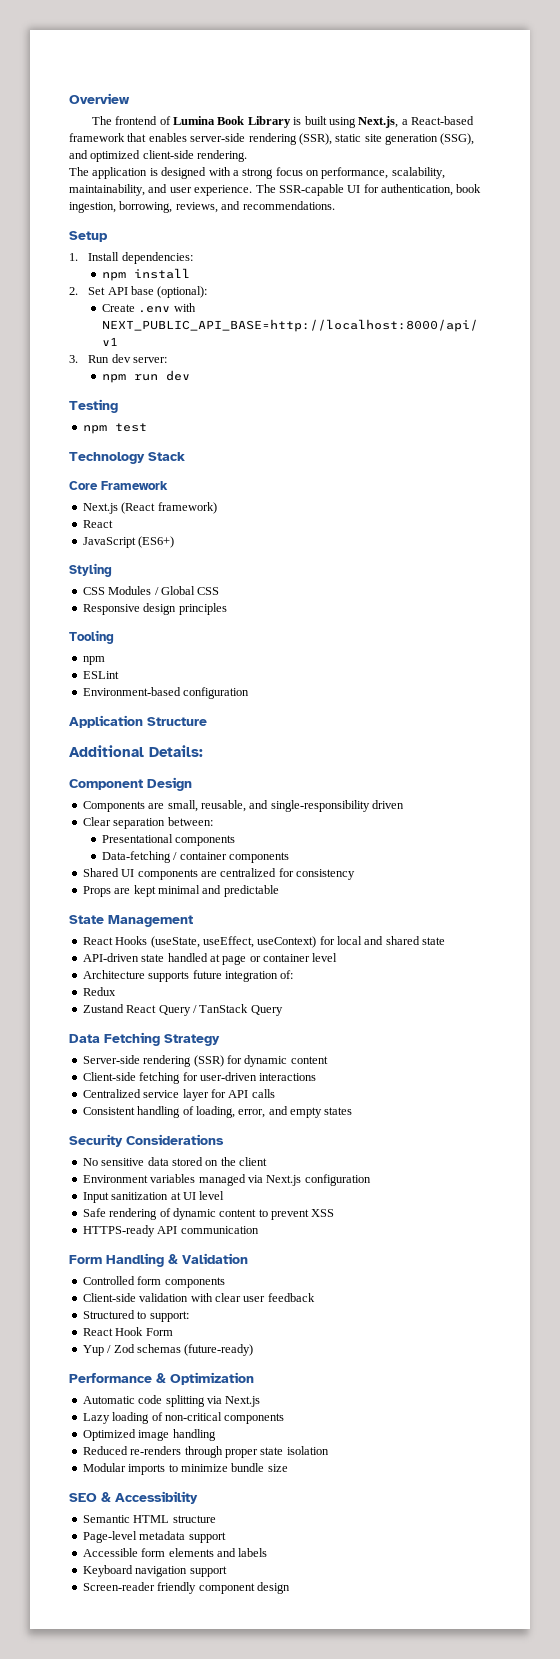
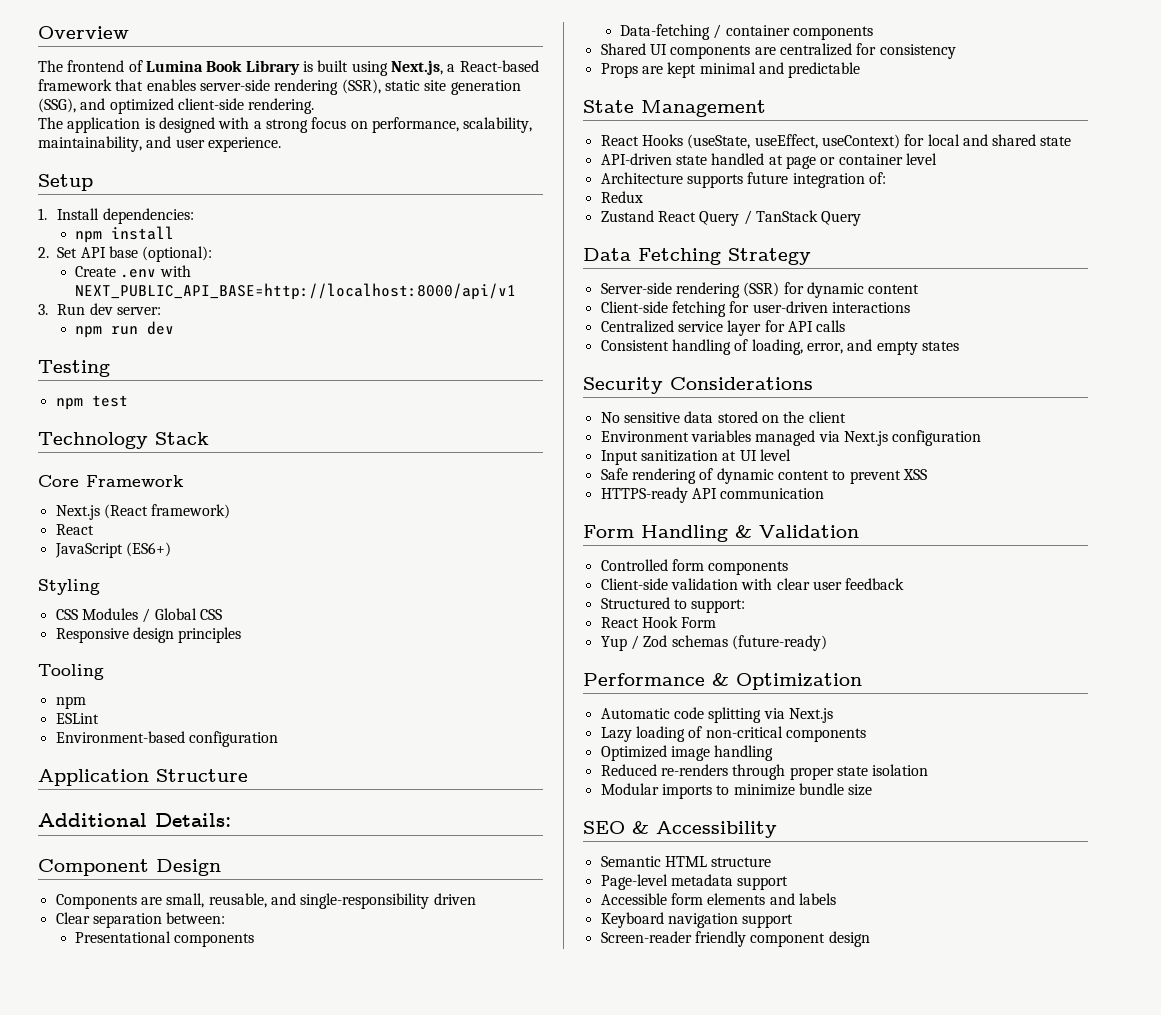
[255,184,482,196] [69,201,335,213] The SSR-capable UI for authentication, book ingestion, borrowing, reviews, and recommendations. -> (281, 144) none

